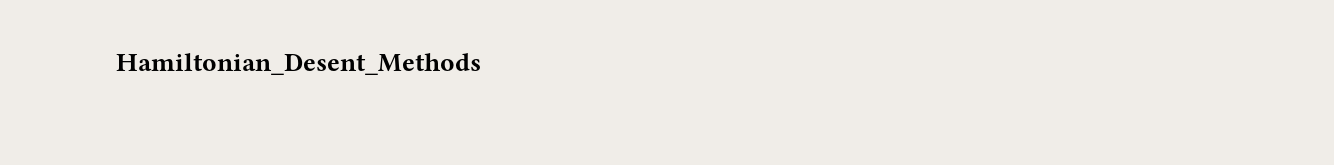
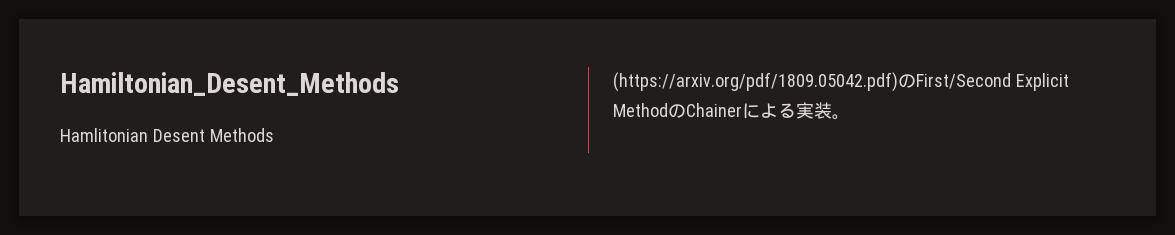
(481, 64) none -> [60,128,274,142] [613,72,1069,92] [613,102,850,120] // Hamlitonian Desent Methods (https://arxiv.org/pdf/1809.05042.pdf)のFirst/Second Explicit MethodのChainerによる実装。

